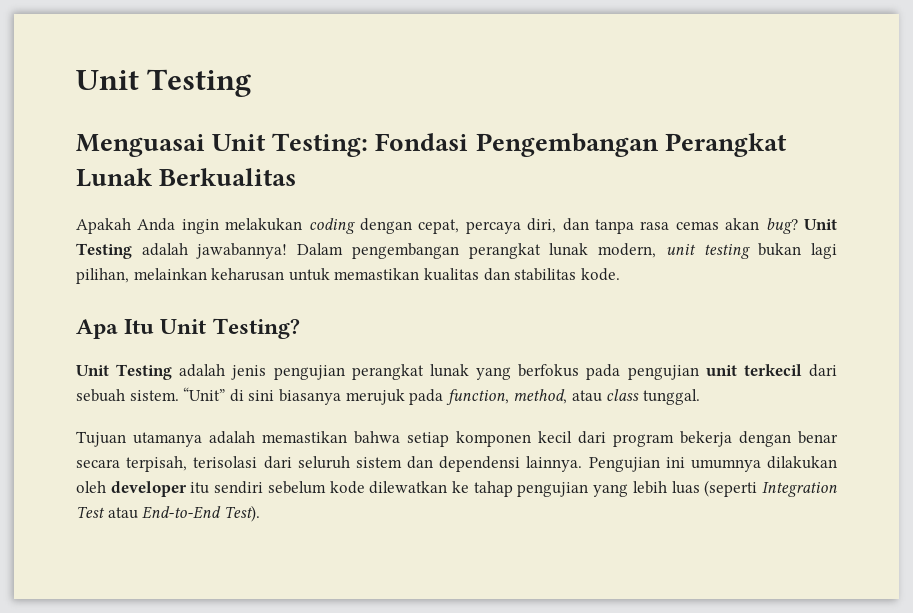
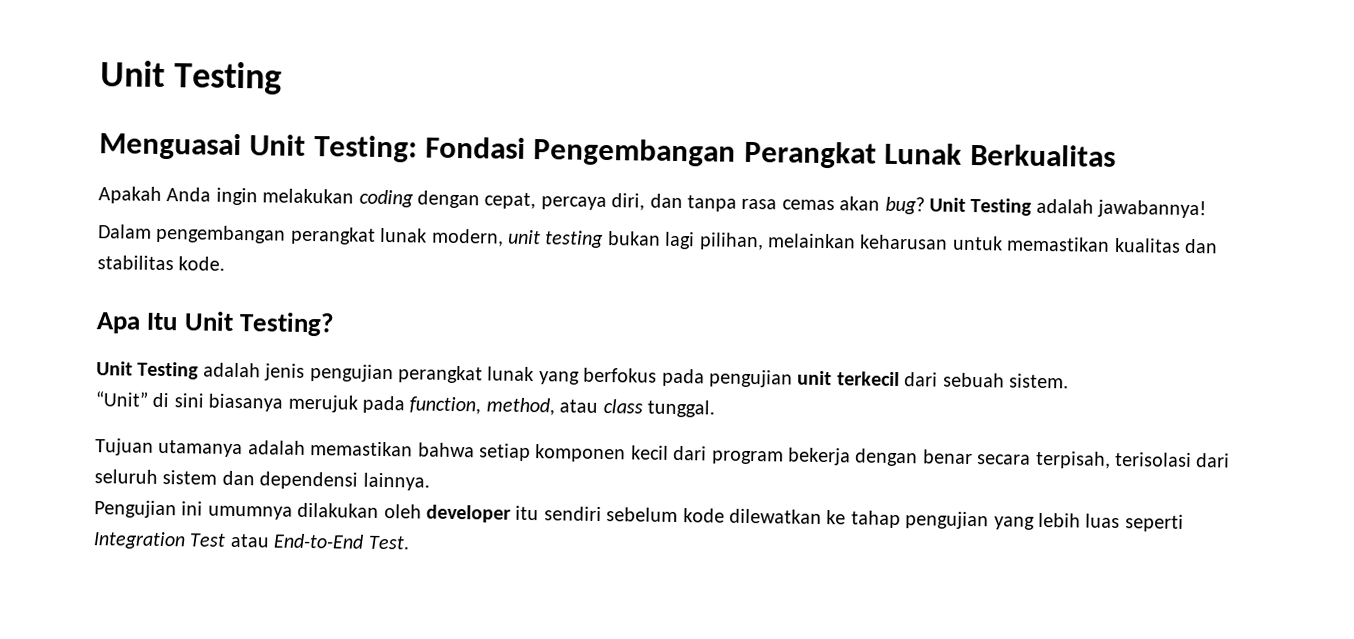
(288, 251) none -> (1208, 209) //
(179, 395) none -> (1069, 381) //
(583, 464) none -> (430, 481) //
[704,480,758,497] (seperti -> [1124,514,1184,532] seperti
[223,505,260,522] Test). -> [367,535,410,550] Test.

